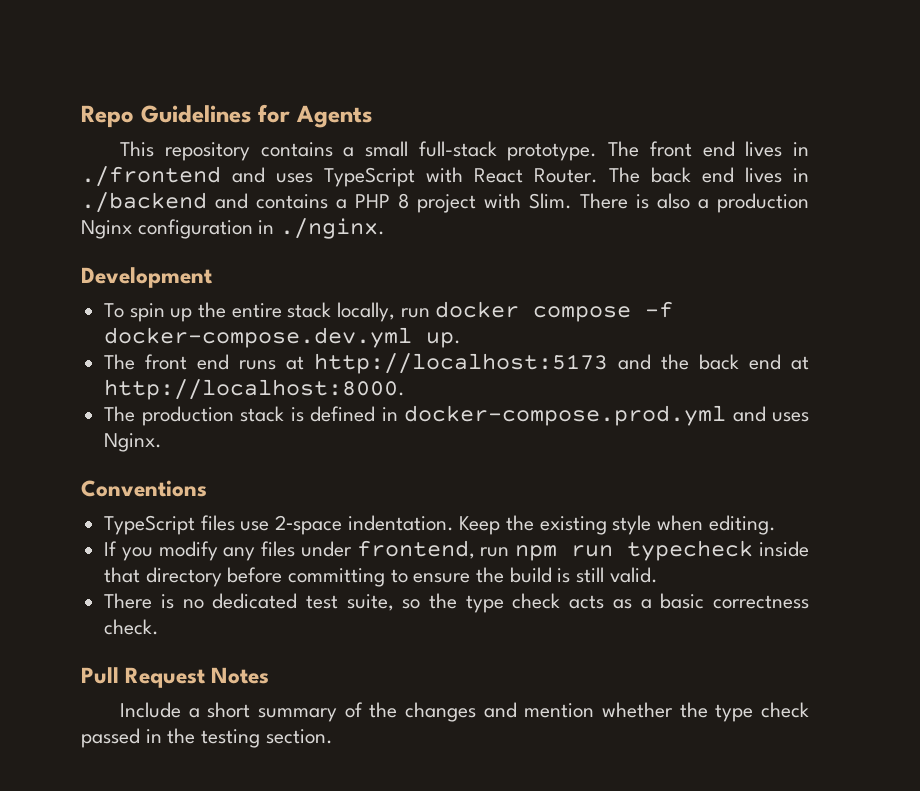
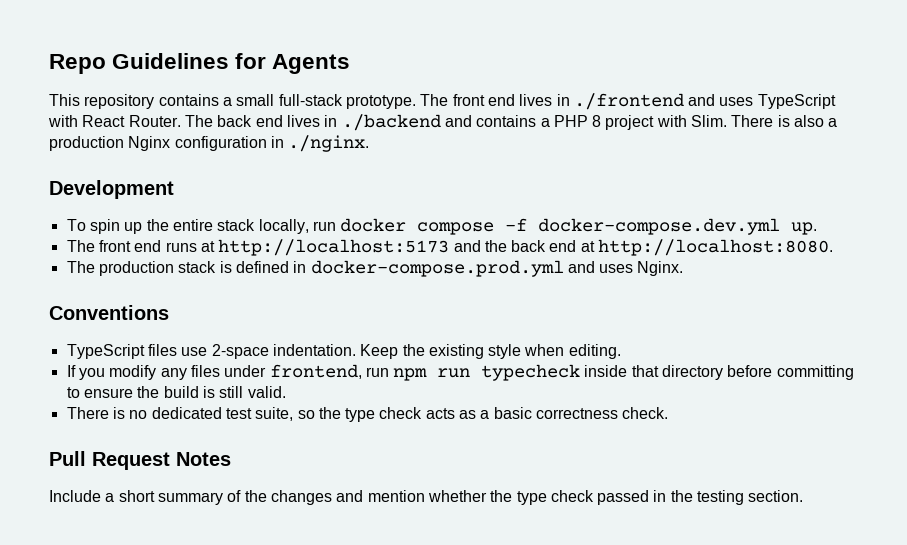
[104,379,406,400] http://localhost:8000. -> [598,239,834,256] http://localhost:8080.

